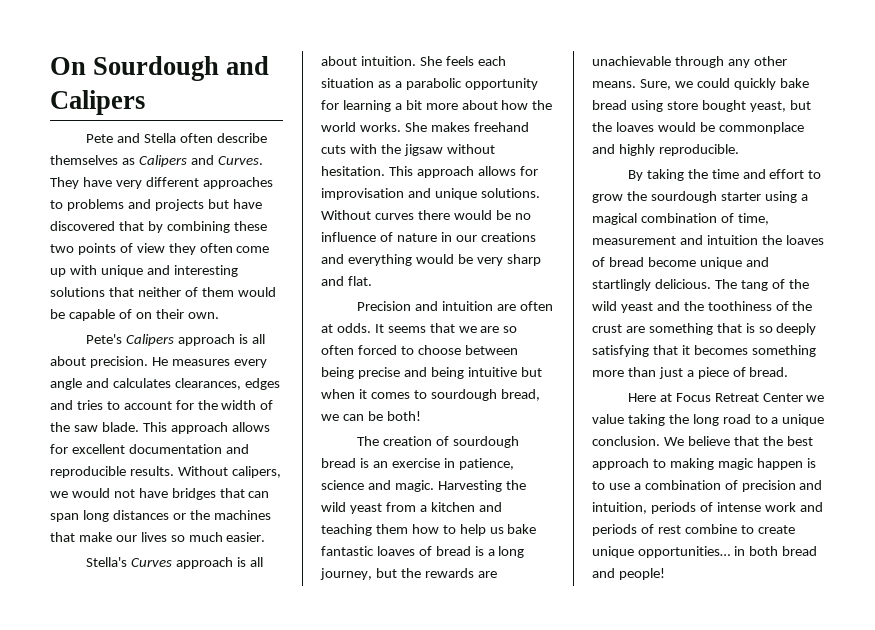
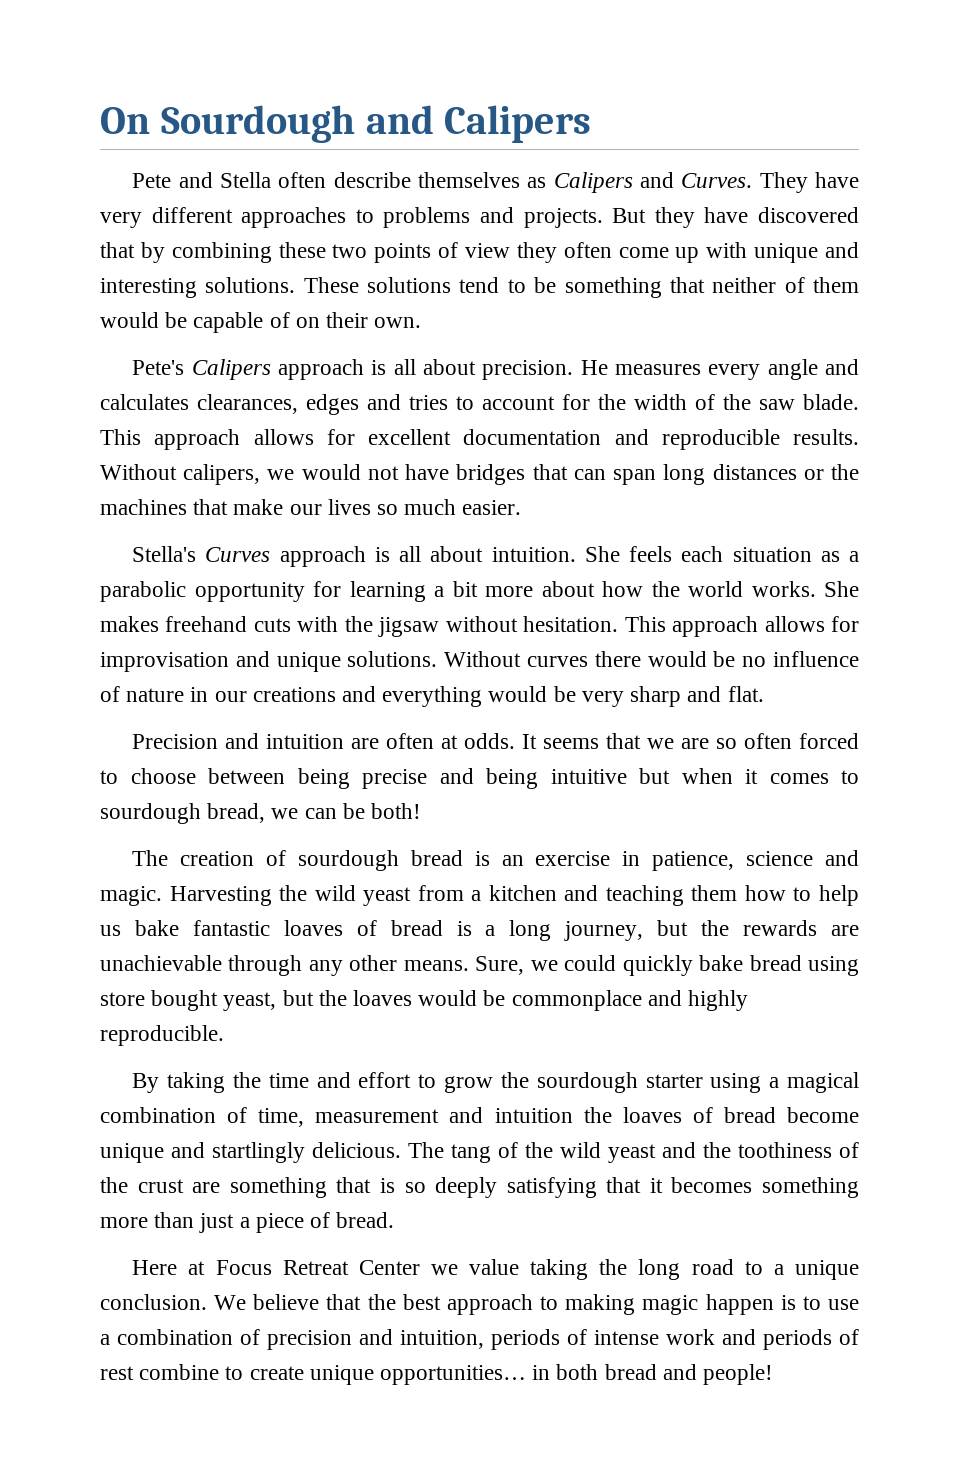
[154,199,229,211] projects but -> [523,207,695,228] projects. But they
[50,287,105,297] solutions -> [205,277,662,298] solutions. These solutions tend to be something

